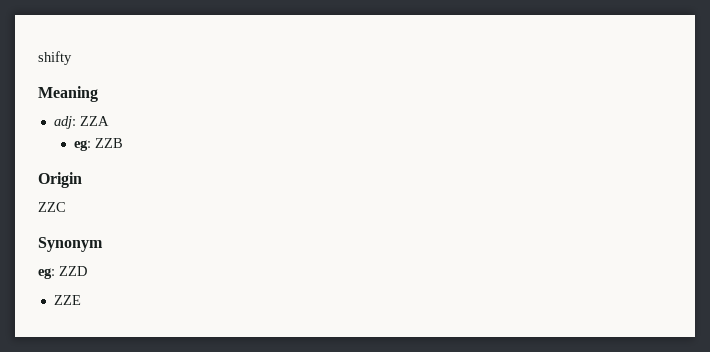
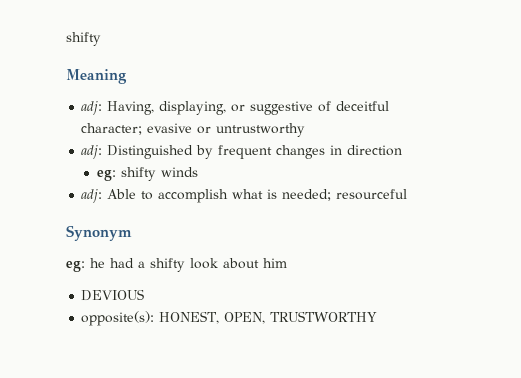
[79,116,109,126] [74,138,124,151] [38,172,82,188] [38,202,66,212] [38,237,103,252] [38,266,87,279] [53,295,81,305] ZZA // eg: ZZB // Origin // ZZC // Synonym // eg: ZZD // ZZE -> [107,101,390,115] [81,123,306,137] [81,145,403,159] [96,167,198,181] [81,189,408,203] [66,225,132,241] [66,258,287,272] [81,289,145,301] [81,311,378,326] Having, displaying, or suggestive of deceitful character; evasive or untrustworthy // adj: Distinguished by frequent changes in direction // eg: shifty winds // adj: Able to accomplish what is needed; resourceful // Synonym // eg: he had a shifty look about him // DEVIOUS // opposite(s): HONEST, OPEN, TRUSTWORTHY

